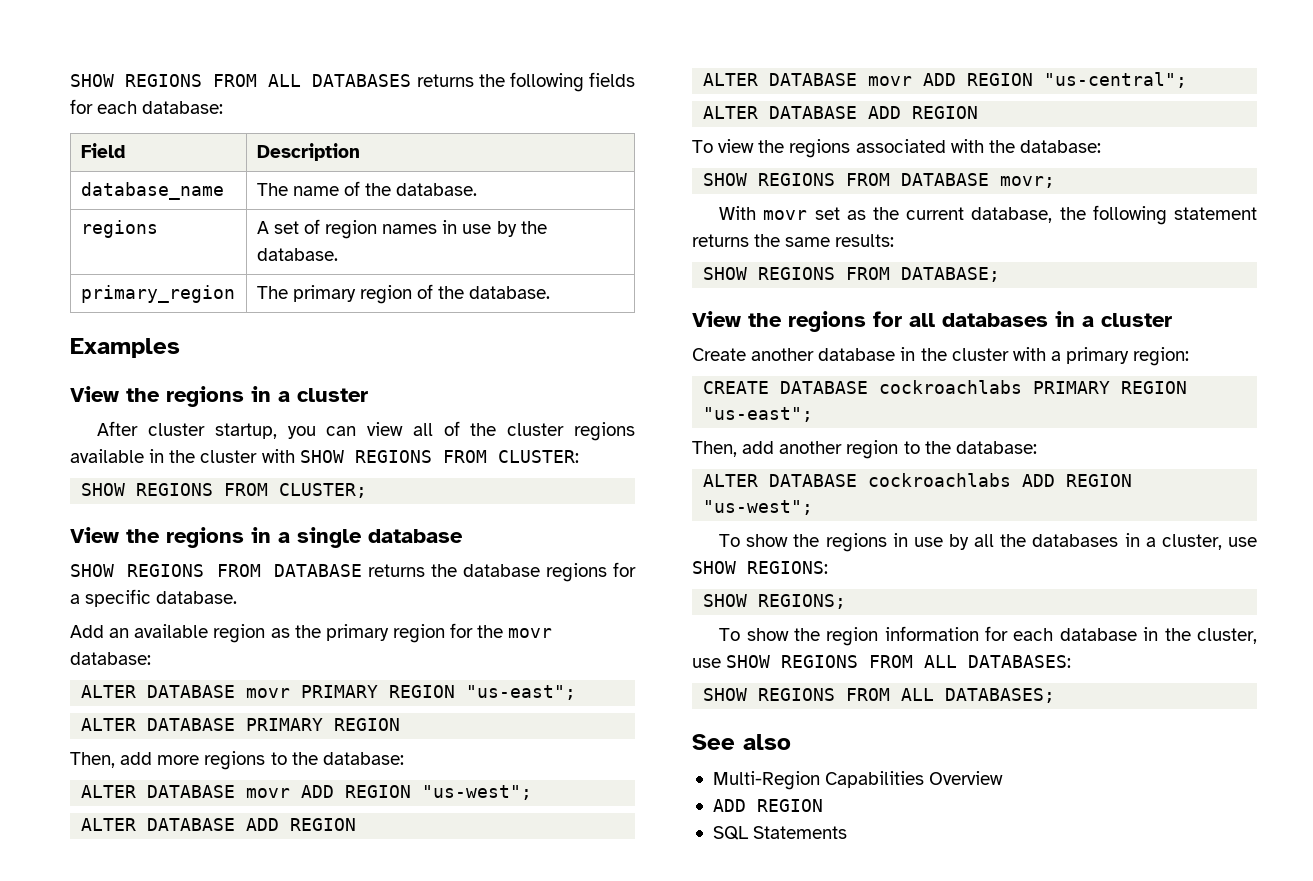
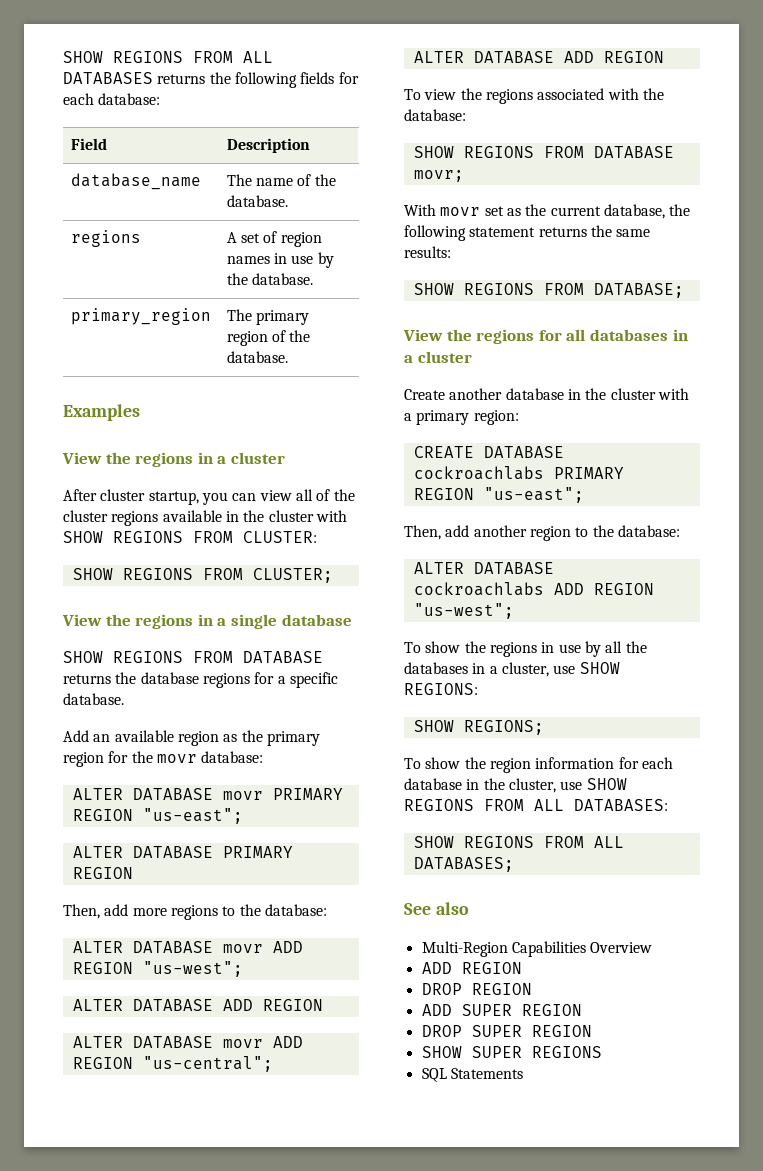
(823, 805) none -> [421,983,532,995] [421,1004,582,1016] [421,1025,592,1037] [421,1046,602,1058] // DROP REGION // ADD SUPER REGION // DROP SUPER REGION // SHOW SUPER REGIONS

